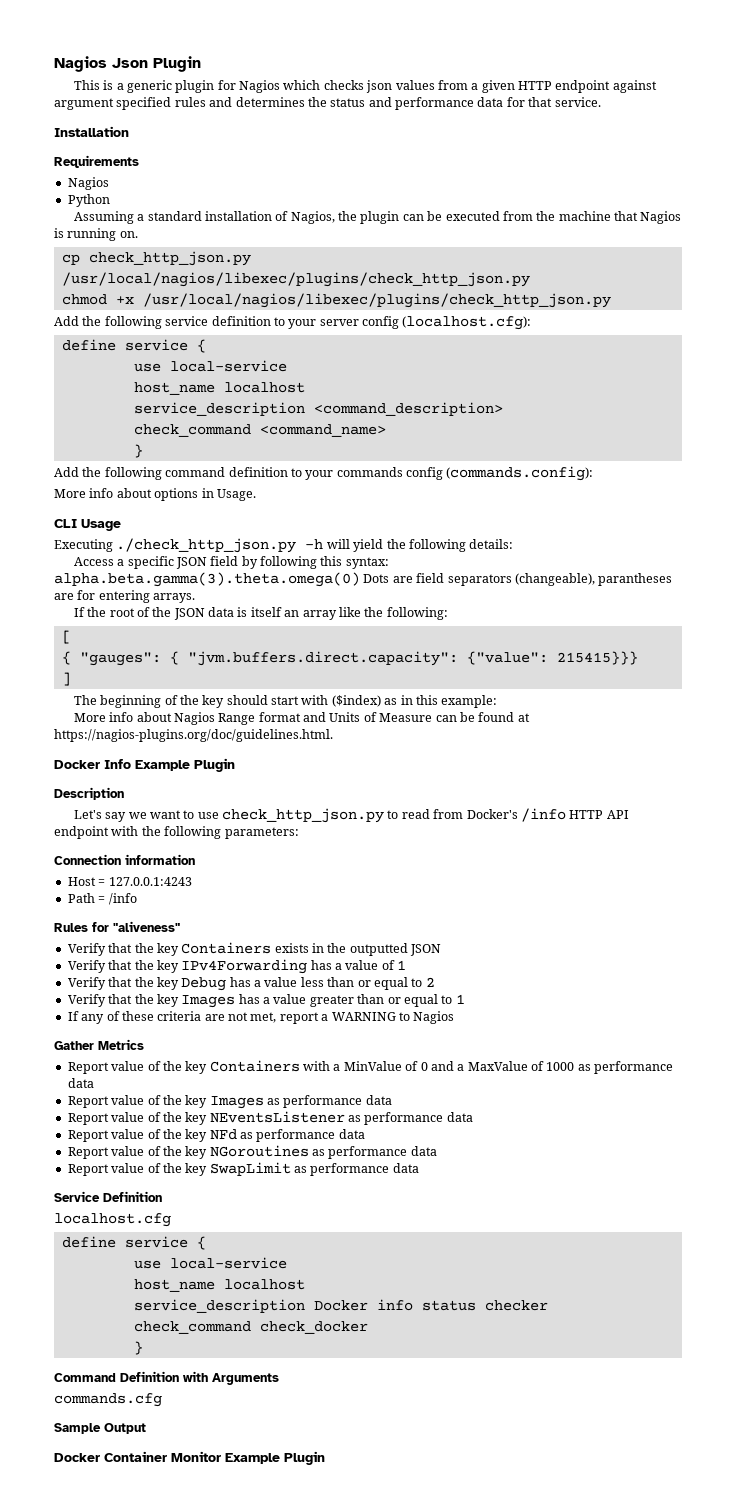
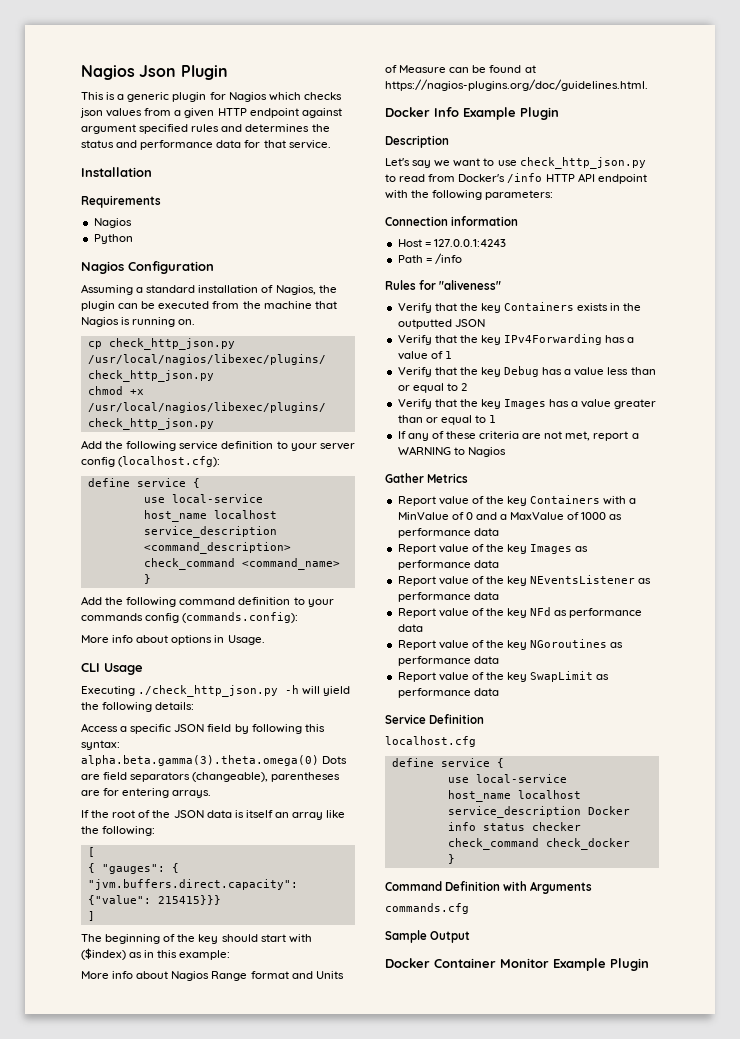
(110, 200) none -> [81,261,214,274] // Nagios Configuration
[598,573,673,586] parantheses -> [271,772,341,782] parentheses

